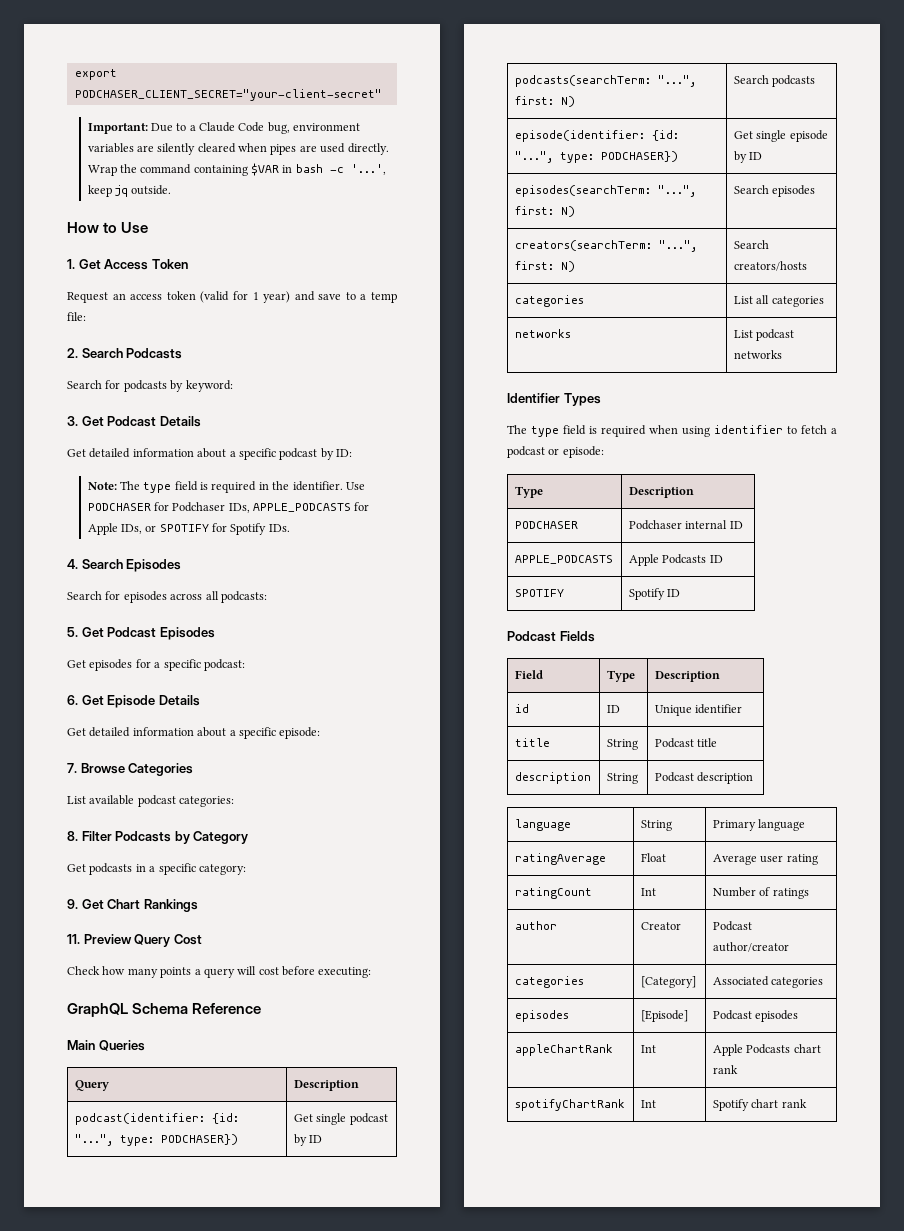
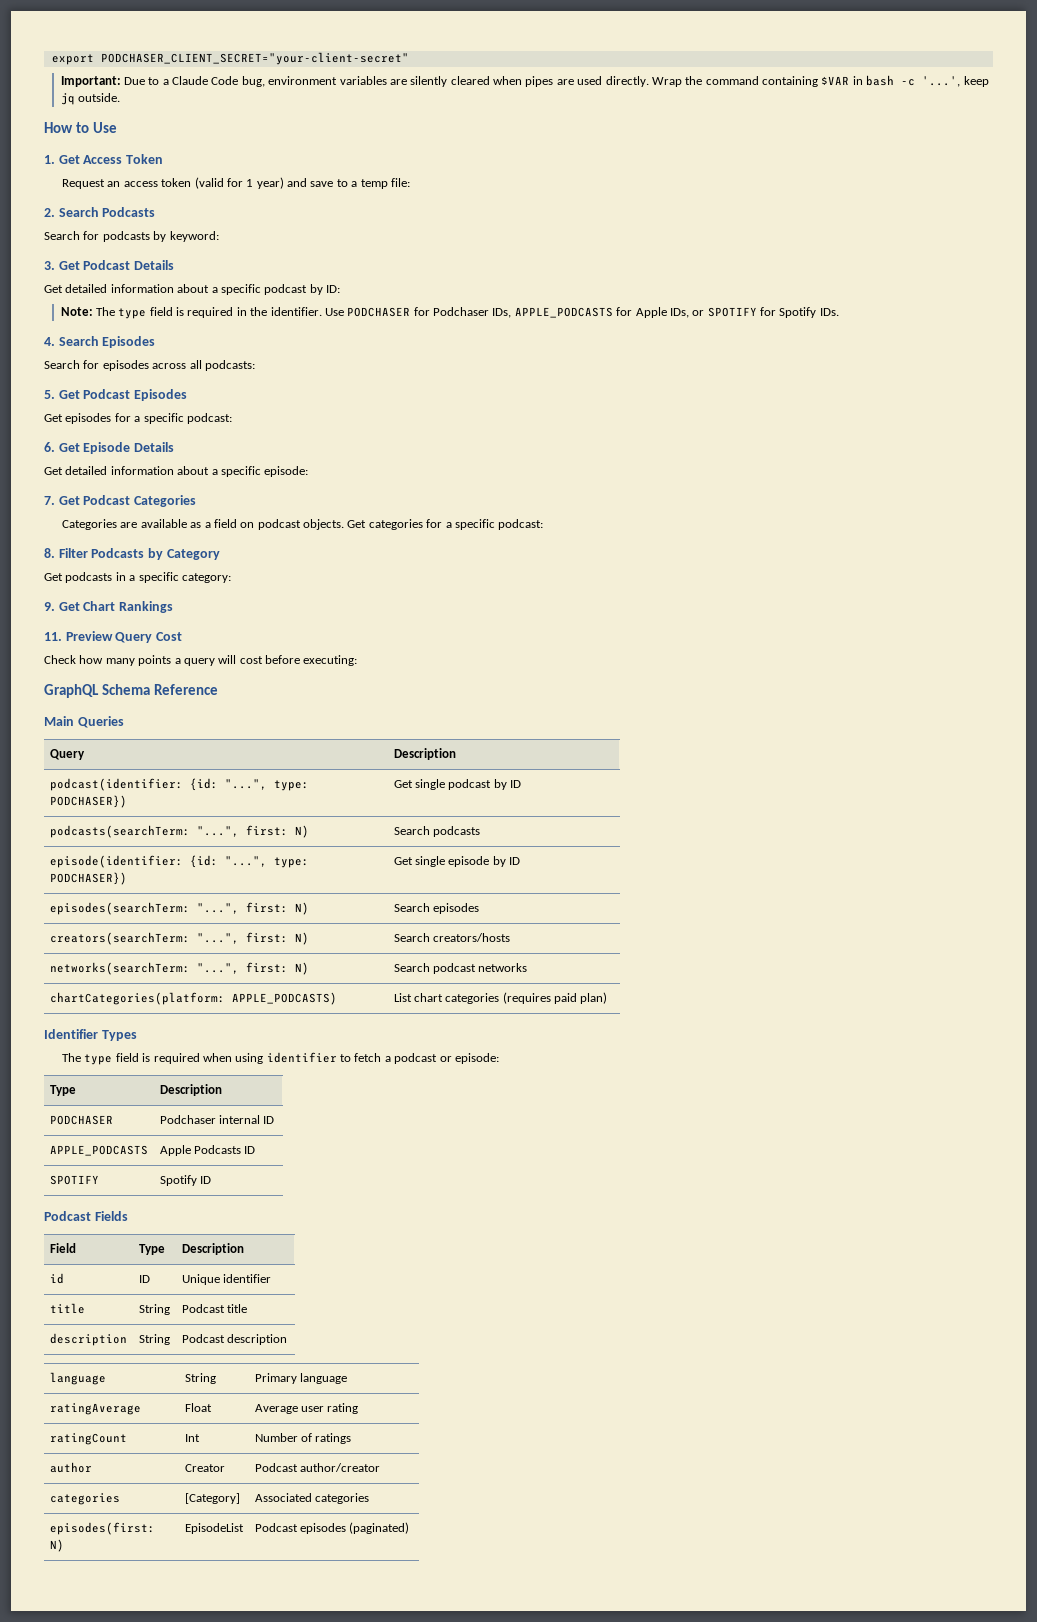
[80,763,125,774] Browse -> [58,495,131,505] Get Podcast
[67,795,235,807] List available podcast categories: -> [62,519,544,530] Categories are available as a field on podcast objects. Get categories for a specific podcast:
[514,295,584,307] [733,295,824,307] [514,329,571,338] [733,329,795,341] [733,350,782,359] categories | List all categories // networks | List podcast networks -> [49,962,309,975] [393,963,528,974] [49,992,337,1005] [393,992,608,1004] networks(searchTerm: "...", first: N) | Search podcast networks // chartCategories(platform: APPLE_PODCASTS) | List chart categories (requires paid plan)
[514,1010,569,1022] [640,1010,688,1022] episodes | [Episode] -> [49,1522,155,1535] [49,1539,64,1552] [184,1523,244,1534] episodes(first: N) | EpisodeList
[514,1044,613,1056] [640,1045,656,1053] [712,1044,821,1056] [712,1065,738,1074] [514,1099,625,1111] [640,1100,656,1108] [712,1099,807,1111] // appleChartRank | Int | Apple Podcasts chart rank // spotifyChartRank | Int | Spotify chart rank -> [349,1522,410,1534] (paginated)

